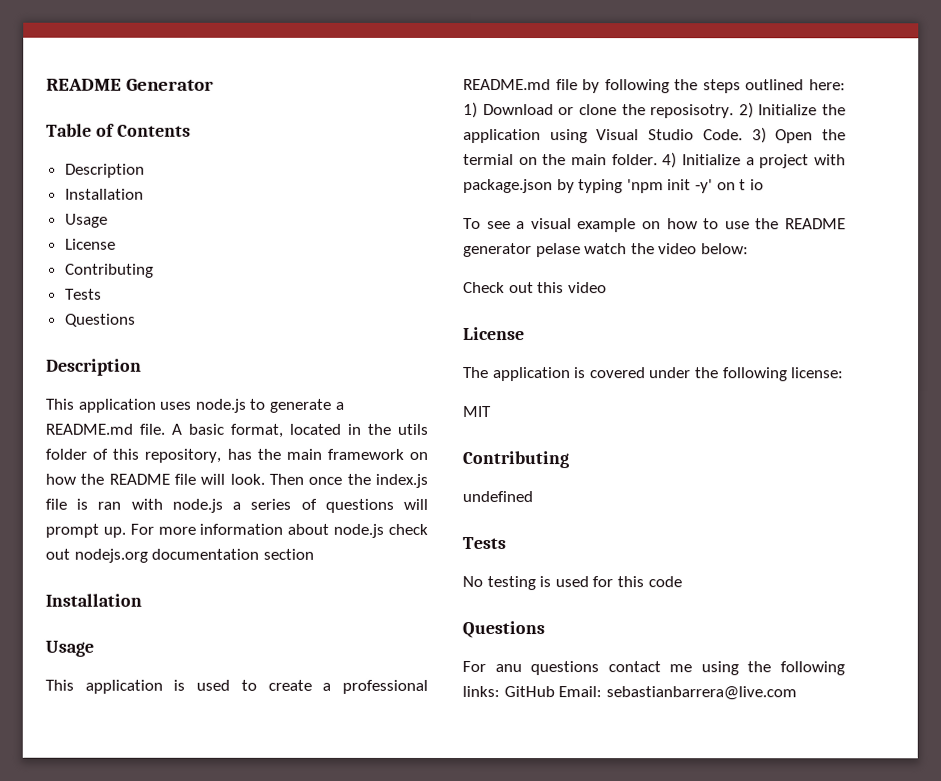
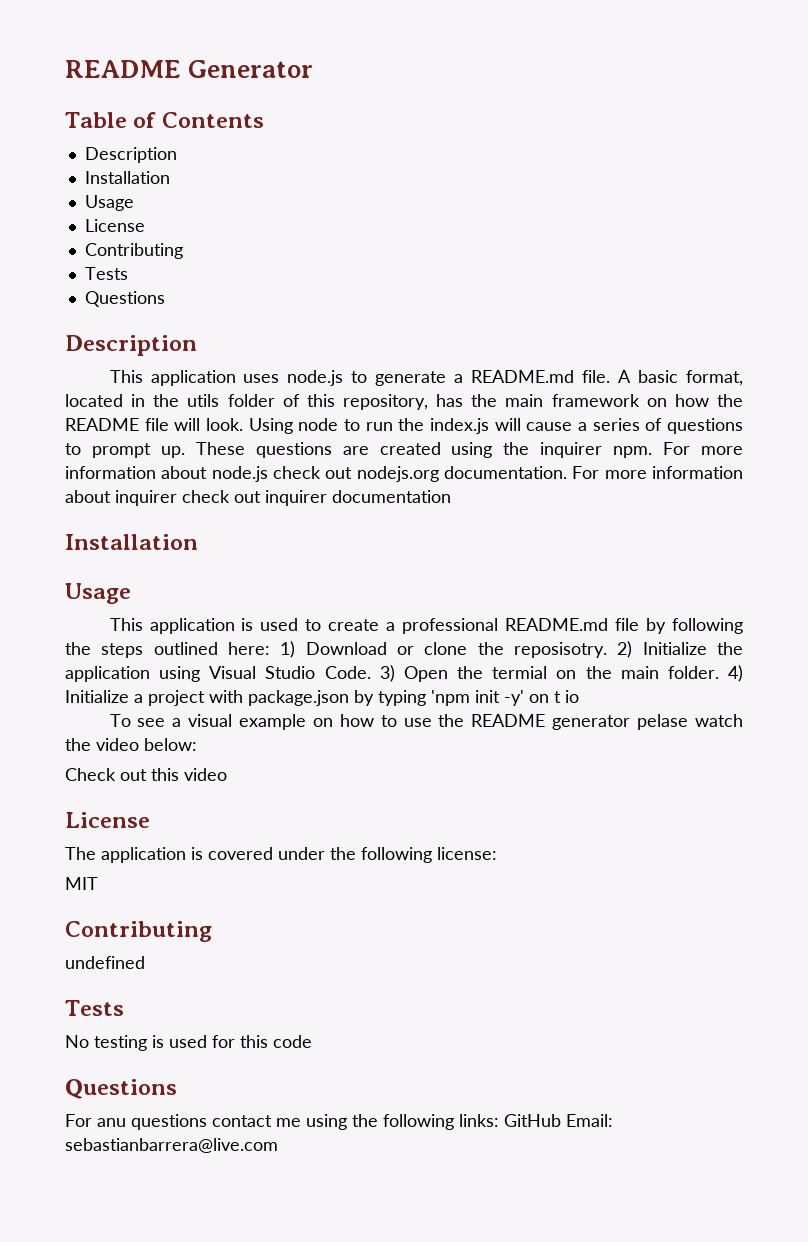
[269,473,428,488] [45,498,223,513] Then once the index.js file is ran with node.js -> [248,418,573,434] Using node to run the index.js will cause
[403,498,428,510] will -> [65,443,81,455] to
(126, 532) none -> [195,442,653,458] These questions are created using the inquirer npm.
(148, 555) none -> [443,466,743,479] [65,490,327,506] documentation. For more information about inquirer check out inquirer
[262,548,314,560] section -> (451, 496) none

